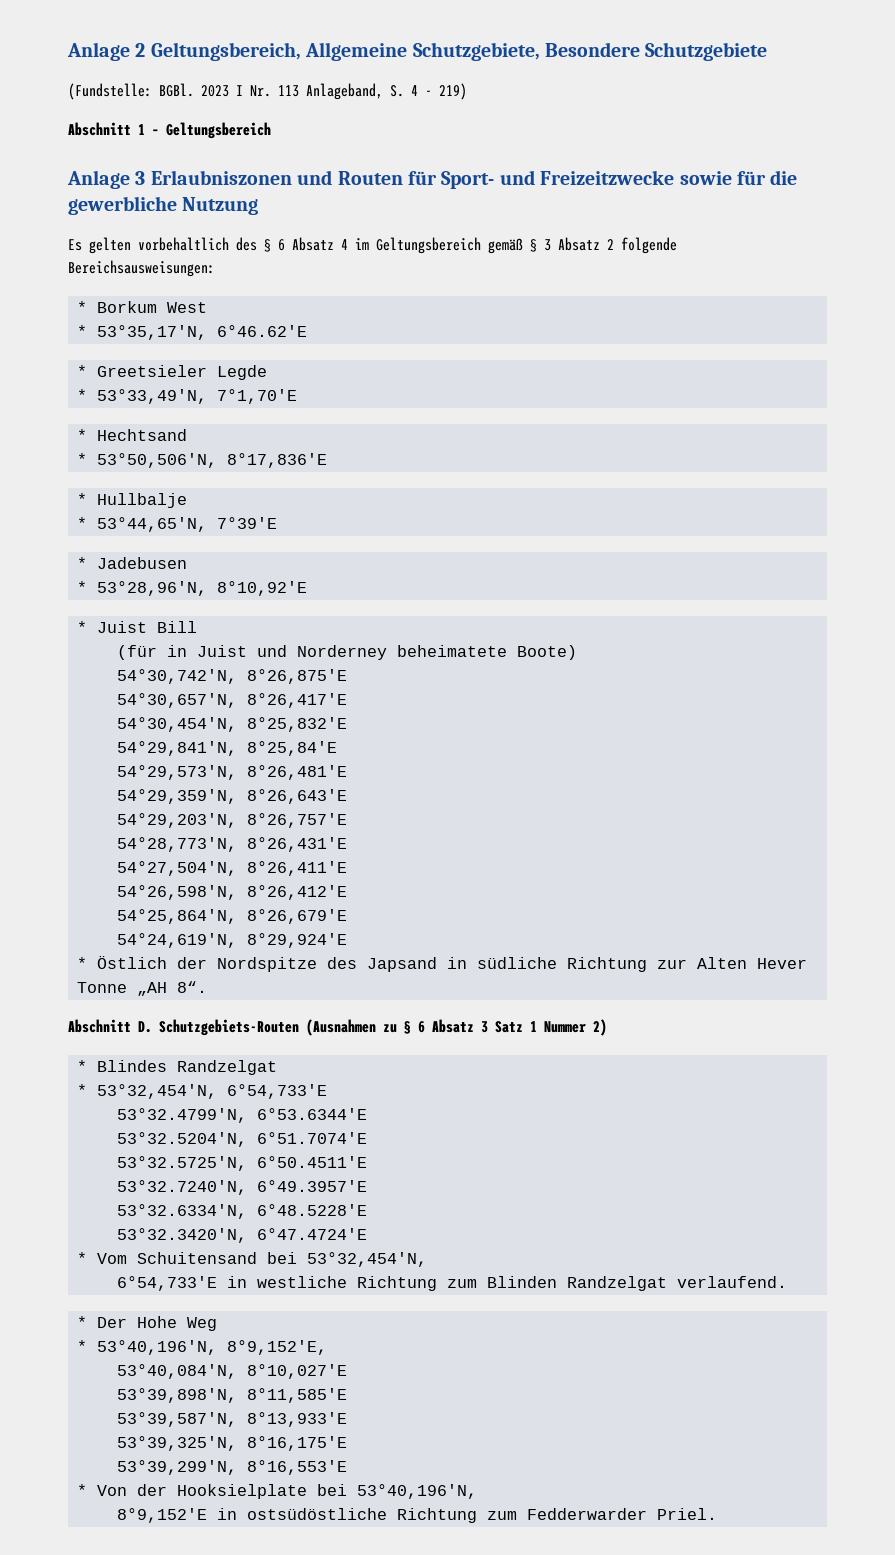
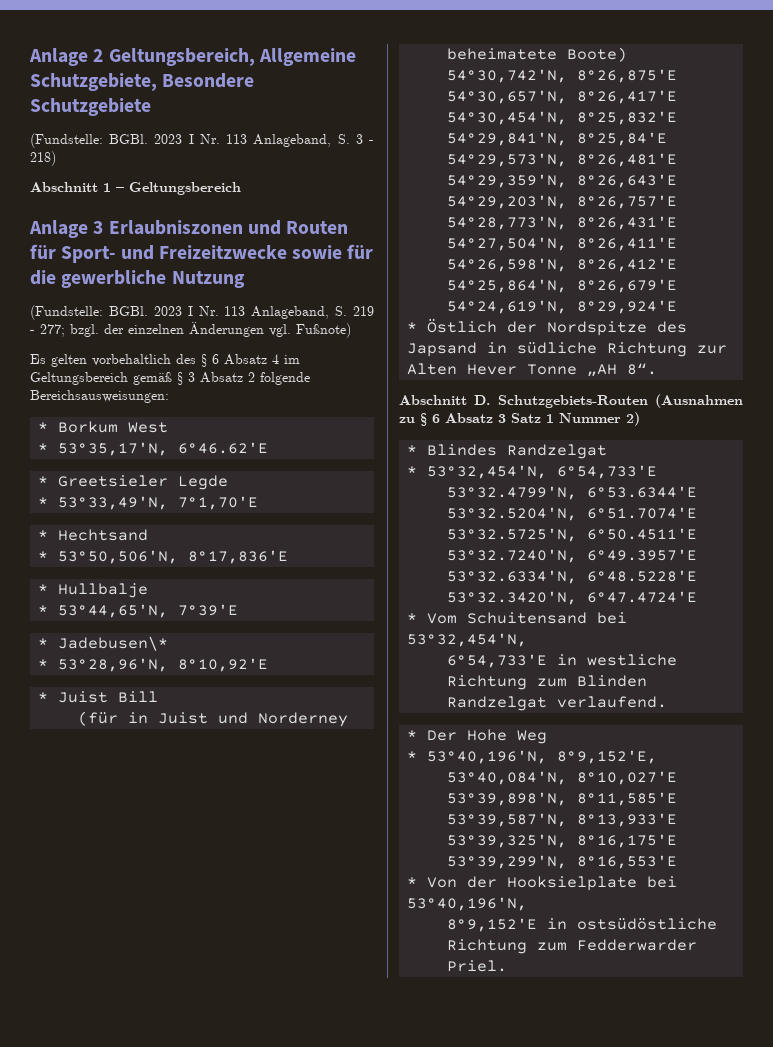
[411,83,467,100] 4 - 219) -> [355,134,375,144] [30,151,56,166] 3 - 218)
(259, 206) none -> [30,305,374,320] [30,322,351,338] // (Fundstelle: BGBl. 2023 I Nr. 113 Anlageband, S. 219 - 277; bzgl. der einzelnen Änderungen vgl. Fußnote)
[97,557,188,569] Jadebusen -> [58,636,169,651] Jadebusen\*

